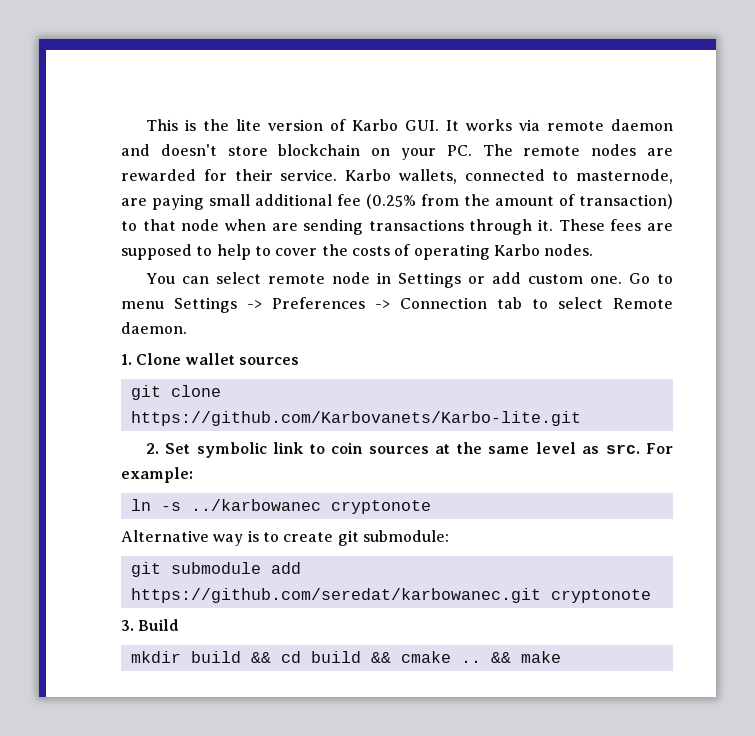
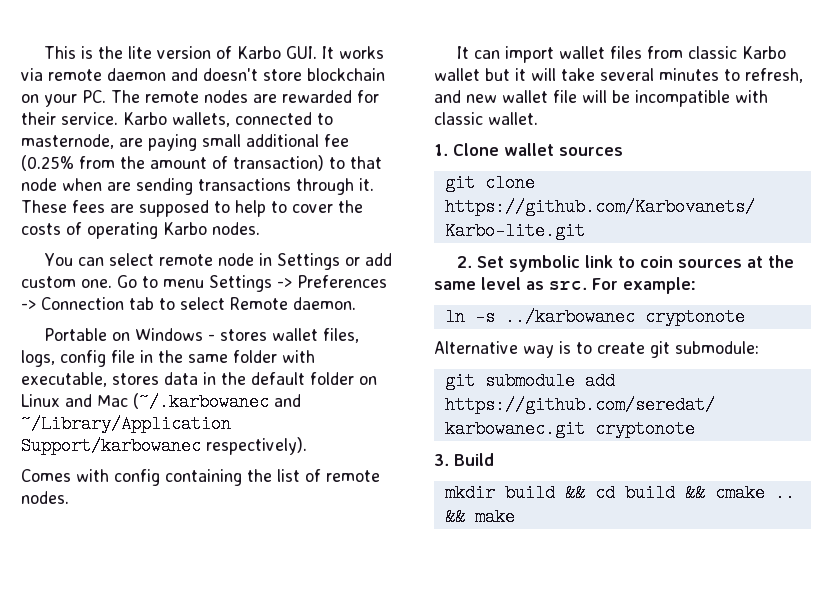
(187, 328) none -> [44,328,360,343] [21,350,315,367] [21,372,377,387] [21,393,301,411] [21,415,231,433] [21,437,307,455] [21,469,380,486] [21,491,69,504] [457,46,787,63] [434,68,803,83] [434,90,768,107] [434,112,538,125] // Portable on Windows - stores wallet files, logs, config file in the same folder with executable, stores data in the default folder on Linux and Mac (~/.karbowanec and ~/Library/Application Support/karbowanec respectively). // Comes with config containing the list of remote nodes. // It can import wallet files from classic Karbo wallet but it will take several minutes to refresh, and new wallet file will be incompatible with classic wallet.

